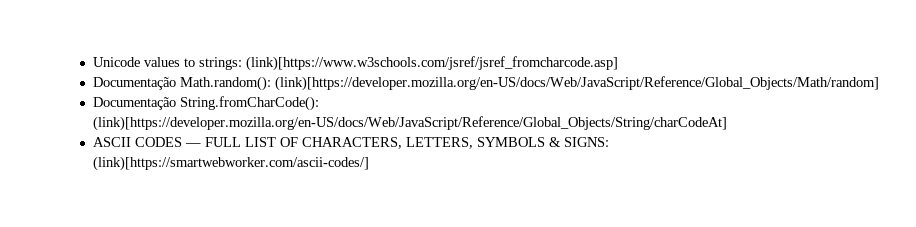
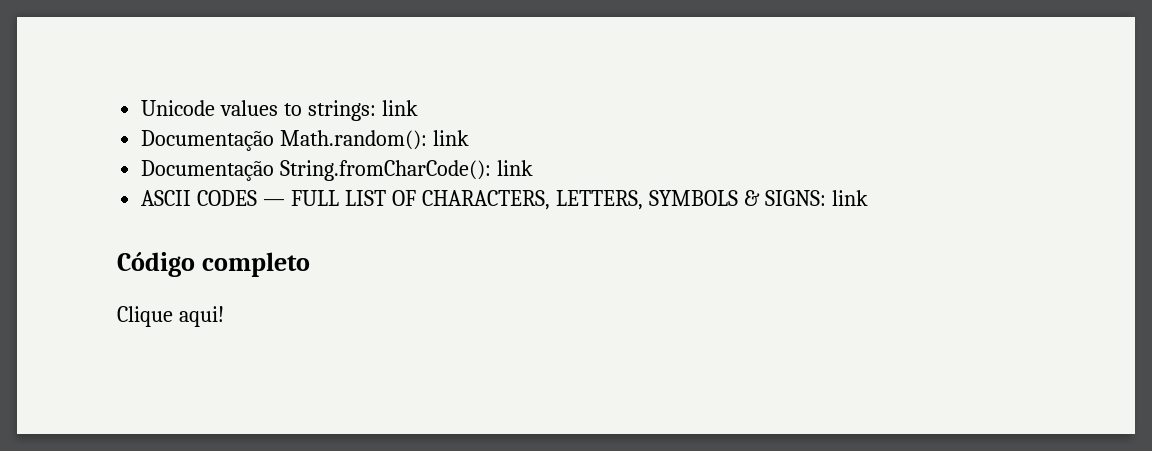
[245,56,618,71] (link)[https://www.w3schools.com/jsref/jsref_fromcharcode.asp] -> [381,100,418,116] link
[274,76,879,91] (link)[https://developer.mozilla.org/en-US/docs/Web/JavaScript/Reference/Global_Objects/Math/random] -> [433,130,470,146] link
[92,116,727,131] (link)[https://developer.mozilla.org/en-US/docs/Web/JavaScript/Reference/Global_Objects/String/charCodeAt] -> [497,160,534,176] link
[92,156,369,171] (link)[https://smartwebworker.com/ascii-codes/] -> [831,190,868,206] [117,252,310,277] [117,306,224,327] link // Código completo // Clique aqui!

